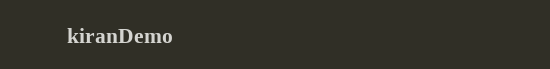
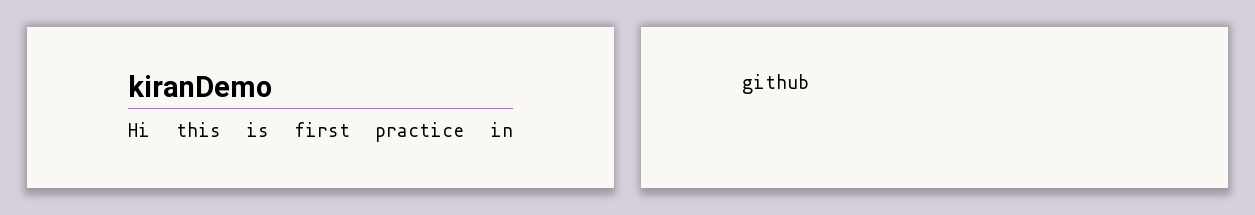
(173, 35) none -> [128,122,513,142] [742,74,809,94] // Hi this is first practice in github

